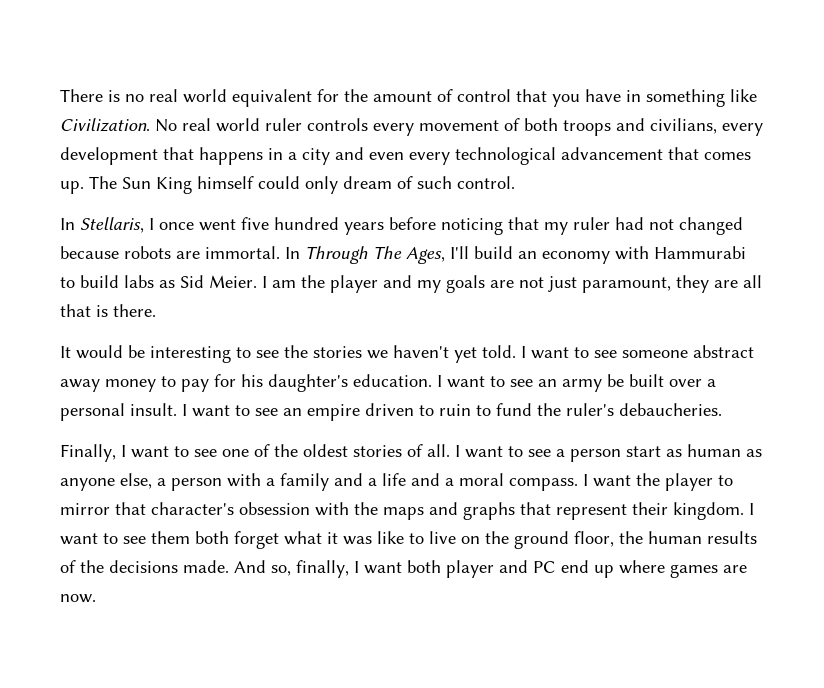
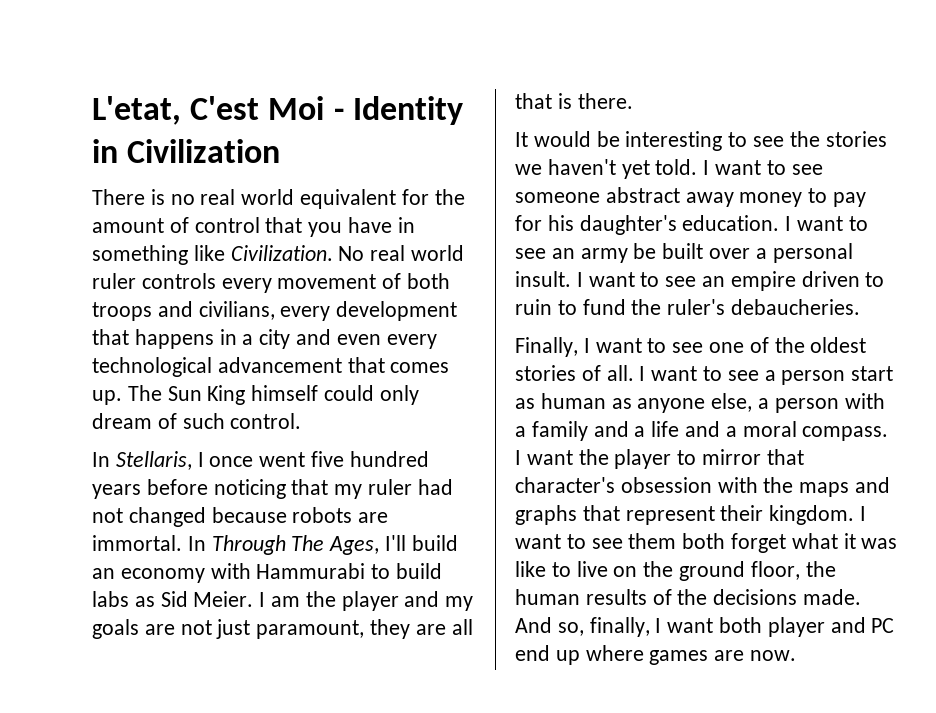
(60, 95) none -> [92,96,463,125] [92,139,281,163] L'etat, C'est Moi - Identity in Civilization //

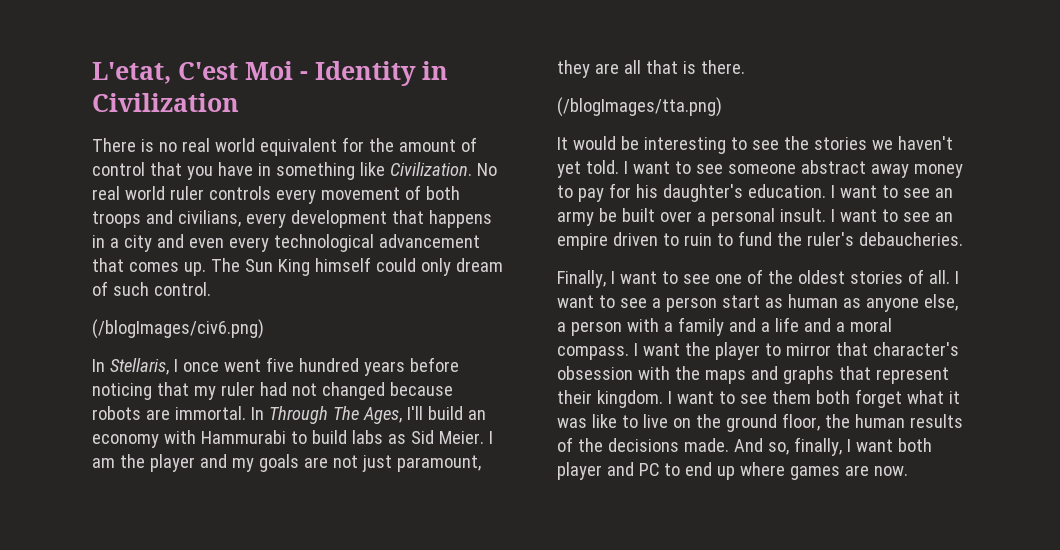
(302, 421) none -> [92,319,264,339] // (/blogImages/civ6.png)
(633, 101) none -> [557,97,722,117] // (/blogImages/tta.png)
(895, 625) none -> [663,463,680,476] to

